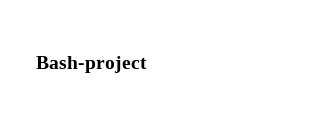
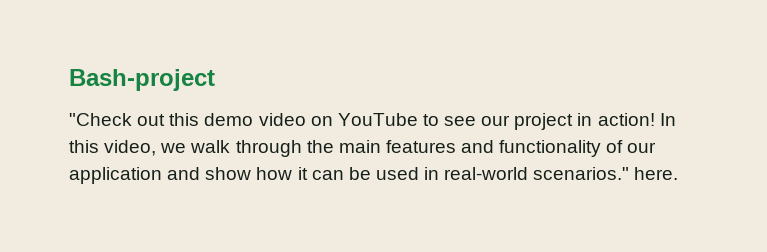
(147, 64) none -> [69,113,676,130] [69,140,657,157] [69,167,679,184] // "Check out this demo video on YouTube to see our project in action! In this video, we walk through the main features and functionality of our application and show how it can be used in real-world scenarios." here.

